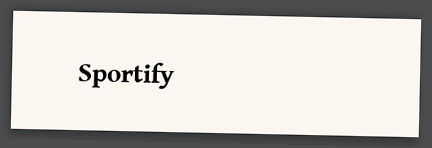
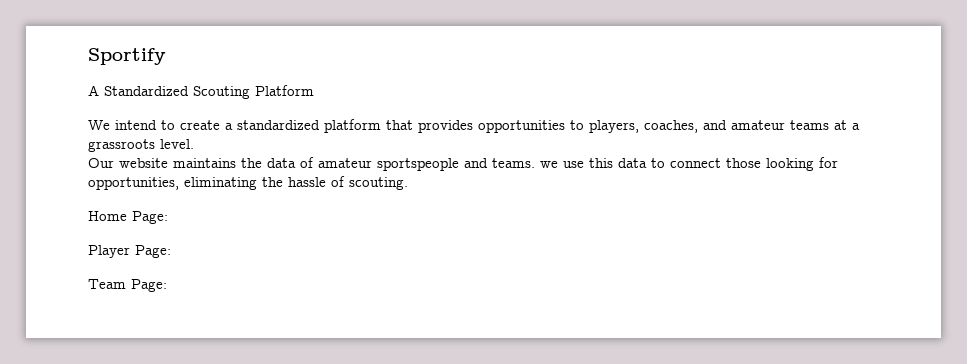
(175, 75) none -> [88,85,314,99] [88,119,860,133] [88,139,194,152] [88,157,838,171] [88,176,408,190] [88,211,168,224] [88,245,171,258] [88,279,167,292] // A Standardized Scouting Platform // We intend to create a standardized platform that provides opportunities to players, coaches, and amateur teams at a grassroots level. // Our website maintains the data of amateur sportspeople and teams. we use this data to connect those looking for opportunities, eliminating the hassle of scouting. // Home Page: // Player Page: // Team Page:

